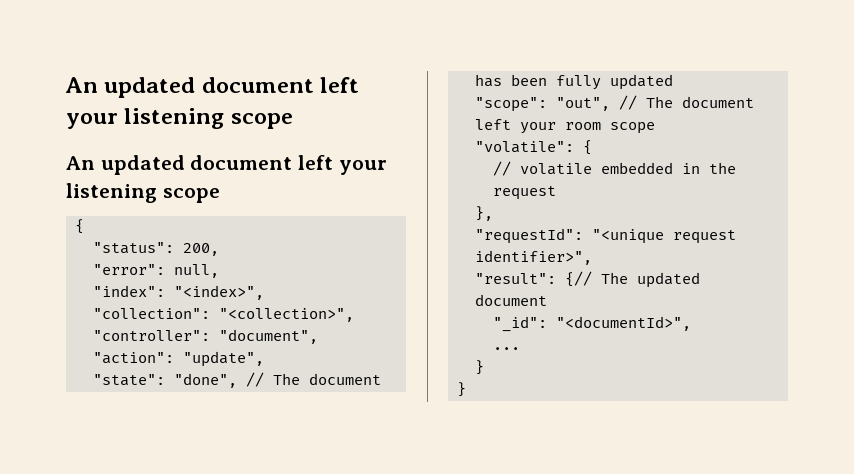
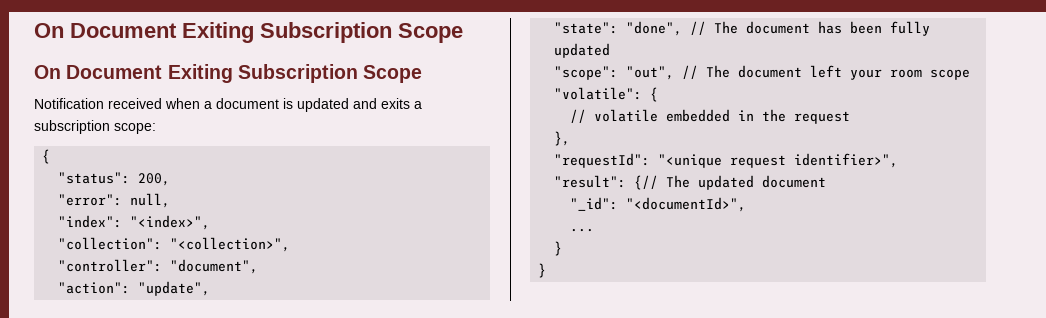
[65,77,360,98] [66,108,293,129] [66,155,387,175] [66,183,220,203] An updated document left your listening scope // An updated document left your listening scope -> [34,22,463,43] [34,64,423,83] [34,98,422,112] [34,120,156,134] On Document Exiting Subscription Scope // On Document Exiting Subscription Scope // Notification received when a document is updated and exits a subscription scope:

